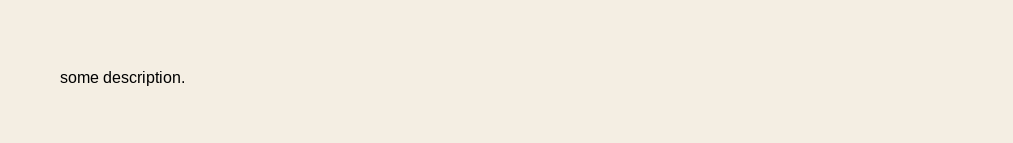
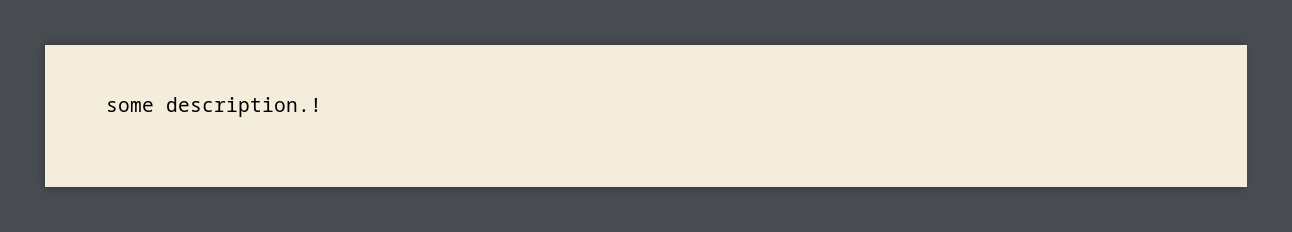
[103,71,186,86] description. -> [166,97,322,117] description.!

